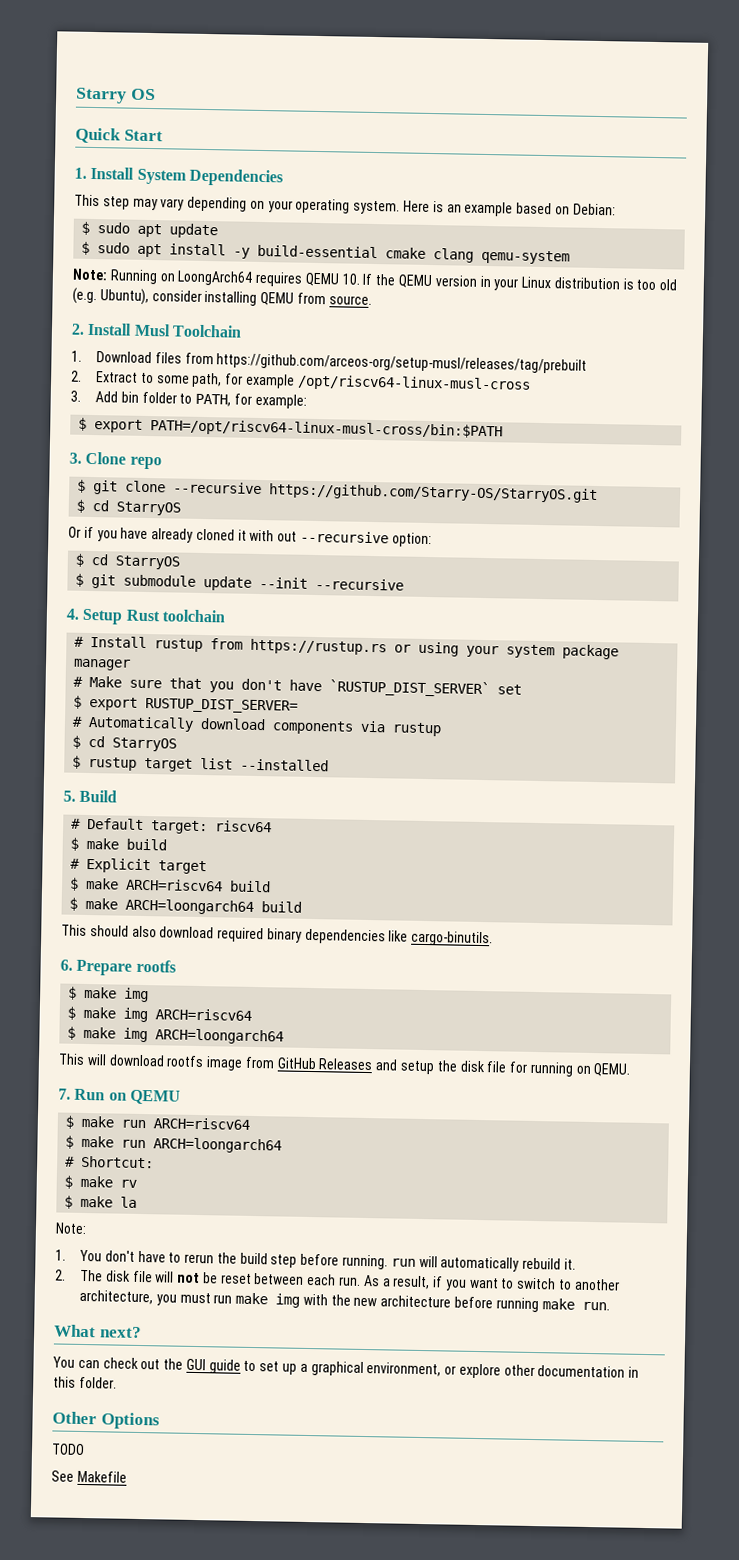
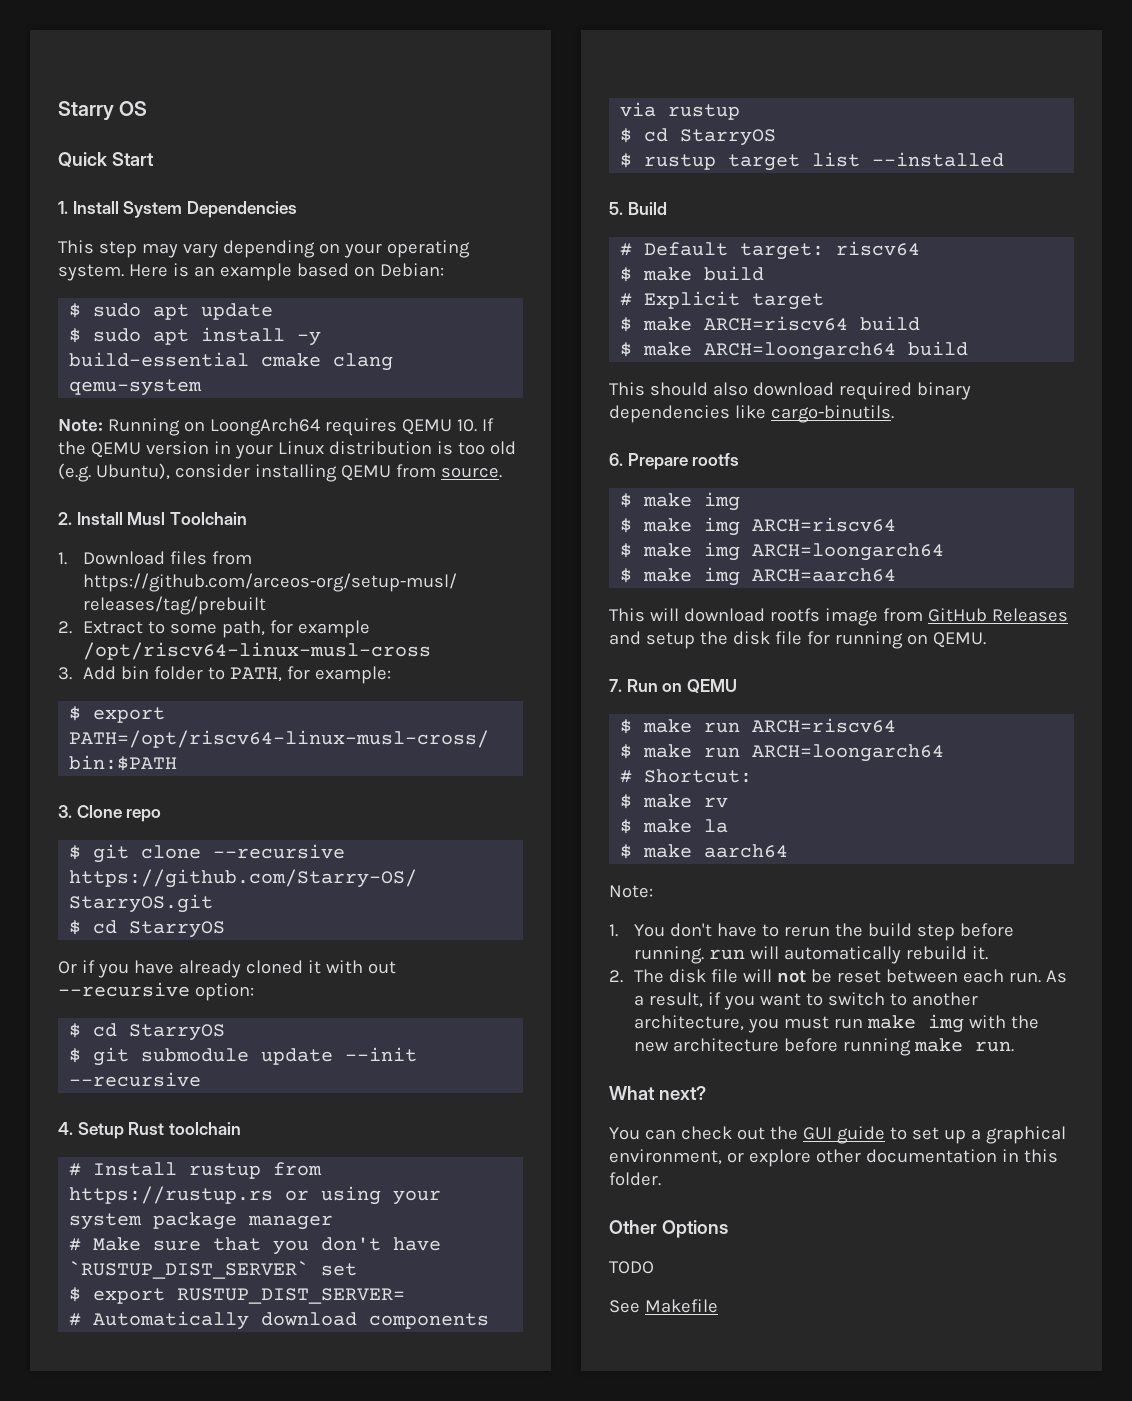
(285, 1036) none -> [620,567,897,586] // $ make img ARCH=aarch64
(138, 1202) none -> [620,844,789,859] // $ make aarch64

